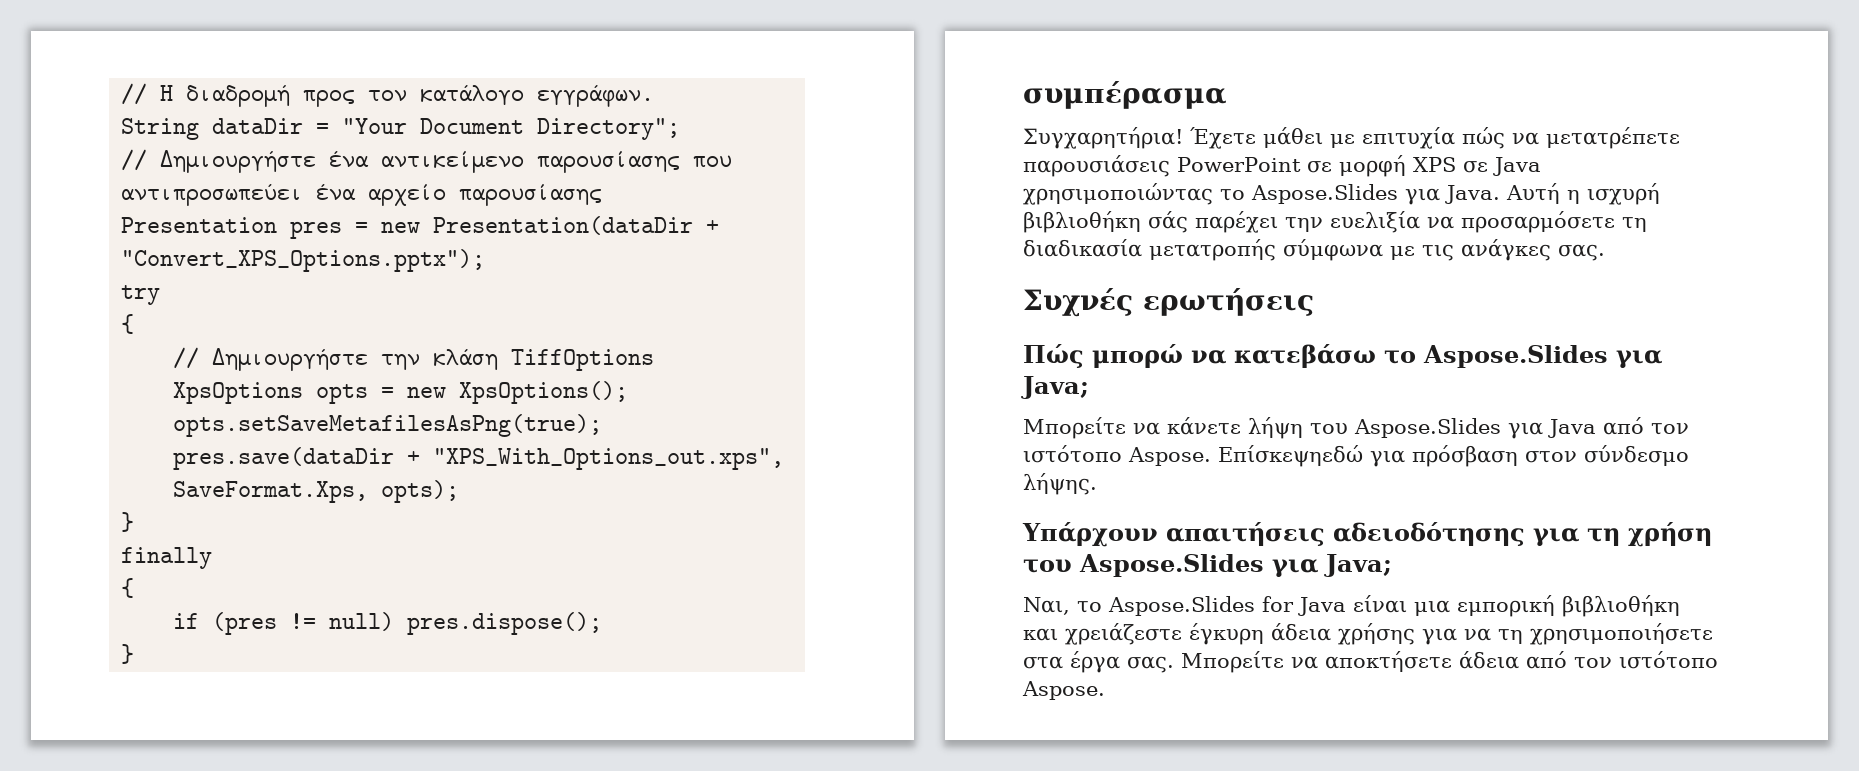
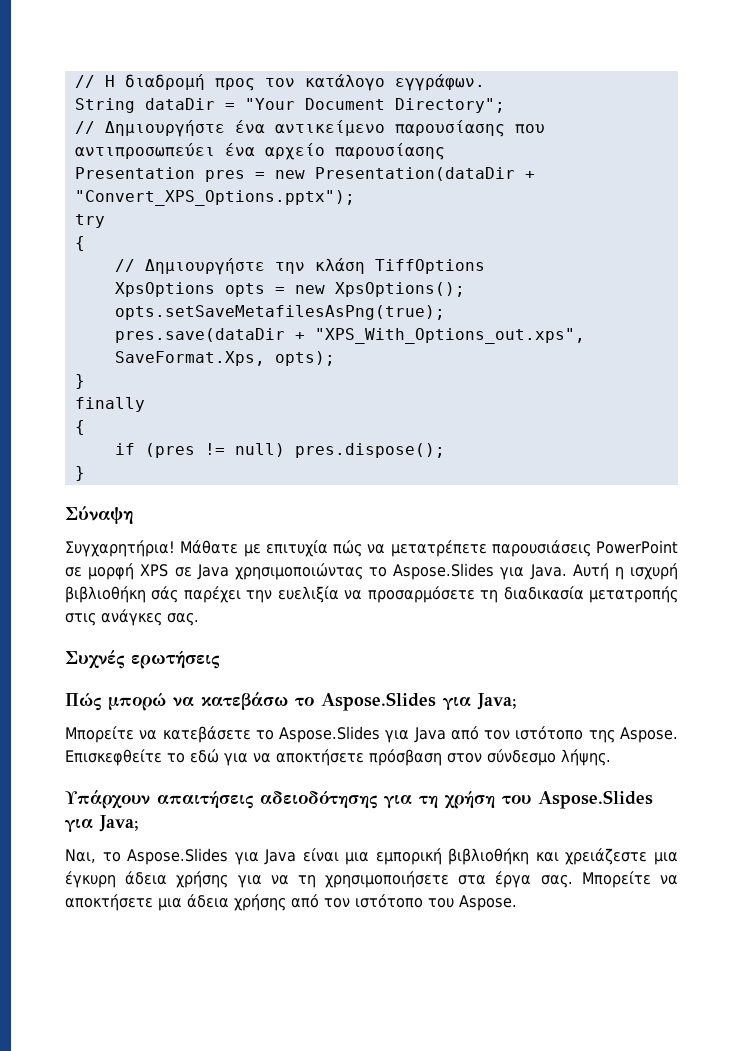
[1023,81,1227,109] συμπέρασμα -> [65,506,133,524] Σύναψη
[1190,127,1323,149] Έχετε μάθει -> [180,540,239,554] Μάθατε
[1283,239,1454,261] σύμφωνα με τις -> [65,613,96,626] στις
[1167,417,1348,439] κάνετε λήψη του -> [162,726,274,743] κατεβάσετε το
[1128,445,1405,467] Aspose. Επίσκεψηεδώ για -> [588,727,678,743] [65,749,364,766] της Aspose. Επισκεφθείτε το εδώ για να αποκτήσετε
[1262,596,1294,612] for -> [234,852,259,865] για
(1182, 634) none -> [654,852,678,865] μια
[1459,651,1718,669] άδεια από τον ιστότοπο -> [158,894,454,911] μια άδεια χρήσης από τον ιστότοπο του

